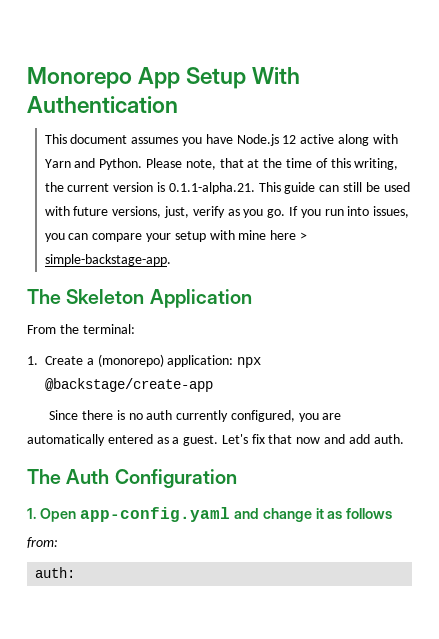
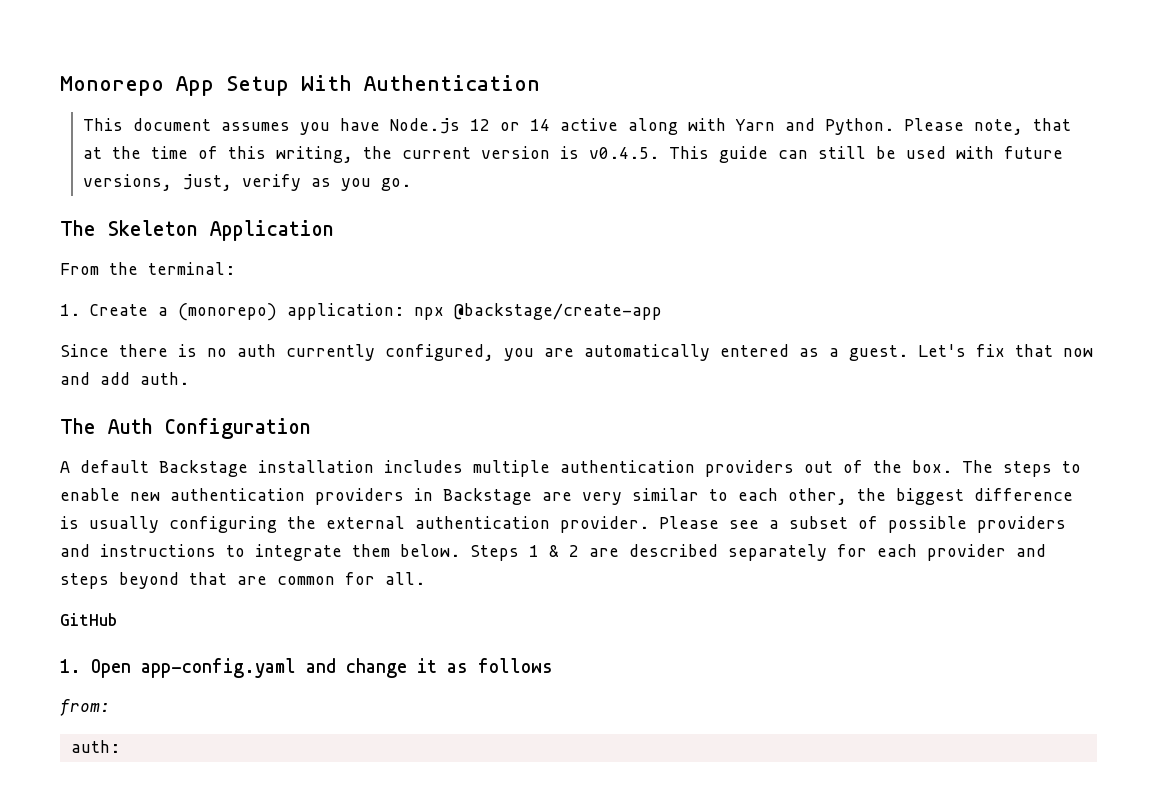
(297, 139) none -> [500,119,551,131] or 14
[168,182,255,194] 0.1.1-alpha.21. -> [589,147,660,159] v0.4.5.
[288,206,410,218] [44,230,307,242] [44,254,171,266] If you run into issues, you can compare your setup with mine here > simple-backstage-app. -> (412, 184) none
(237, 478) none -> [60,460,1081,477] [60,488,1073,505] [60,516,1066,533] [60,544,1046,561] [60,572,425,589] [60,613,117,626] // A default Backstage installation includes multiple authentication providers out of the box. The steps to enable new authentication providers in Backstage are very similar to each other, the biggest difference is usually configuring the external authentication provider. Please see a subset of possible providers and instructions to integrate them below. Steps 1 & 2 are described separately for each provider and steps beyond that are common for all. // GitHub

